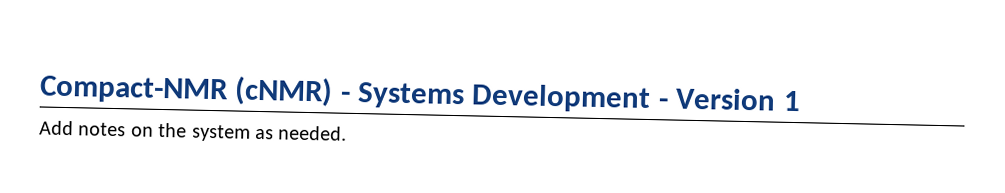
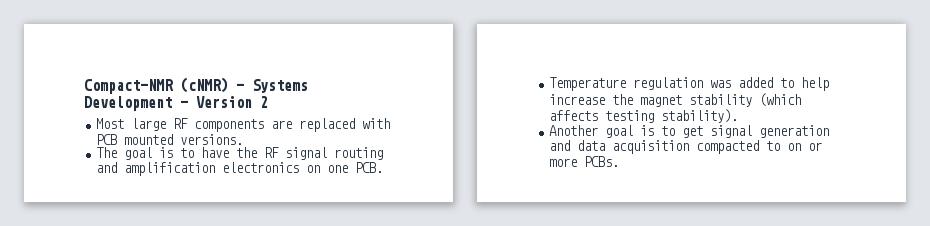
[782,90,801,112] [39,120,348,142] 1 // Add notes on the system as needed. -> [260,96,268,108] [96,118,391,132] [96,134,244,145] [96,147,384,160] [96,162,384,176] [549,77,830,91] [549,93,802,107] [549,109,739,123] [549,125,830,138] [549,140,823,154] [549,156,620,167] 2 // Most large RF components are replaced with PCB mounted versions. // The goal is to have the RF signal routing and amplification electronics on one PCB. // Temperature regulation was added to help increase the magnet stability (which affects testing stability). // Another goal is to get signal generation and data acquisition compacted to on or more PCBs.

